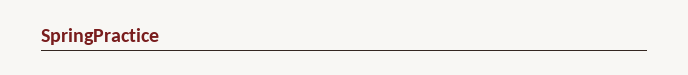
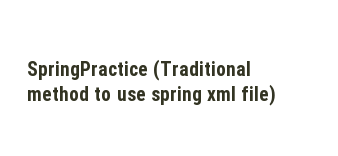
(159, 36) none -> [153,59,252,81] [27,84,277,106] (Traditional method to use spring xml file)

